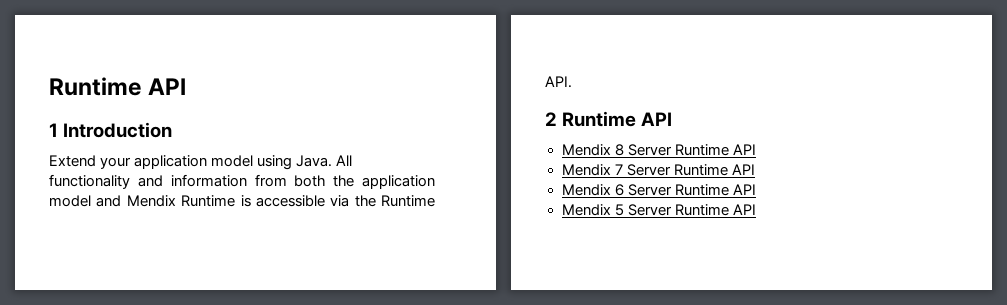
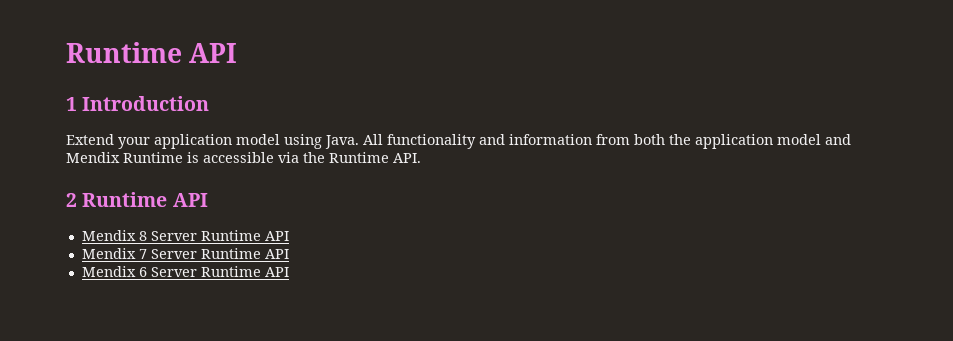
[561,204,756,216] // Mendix 5 Server Runtime API -> (289, 272) none

